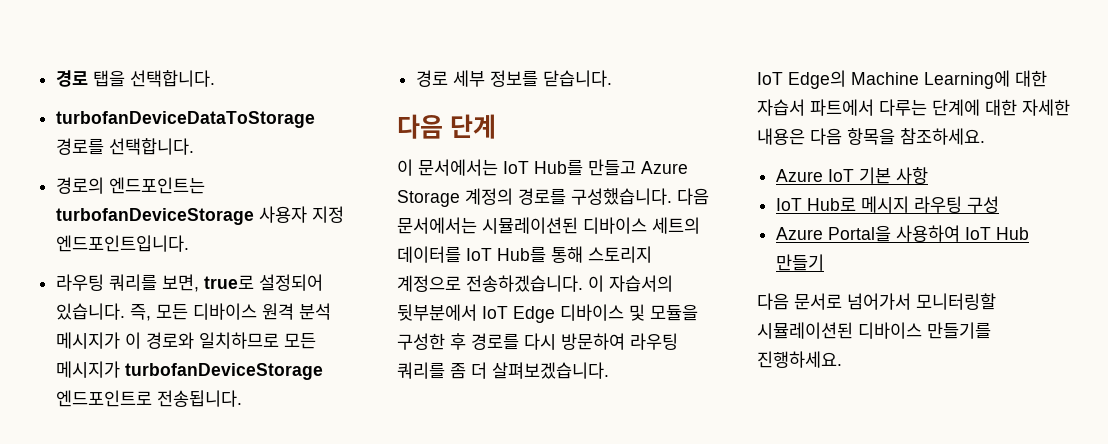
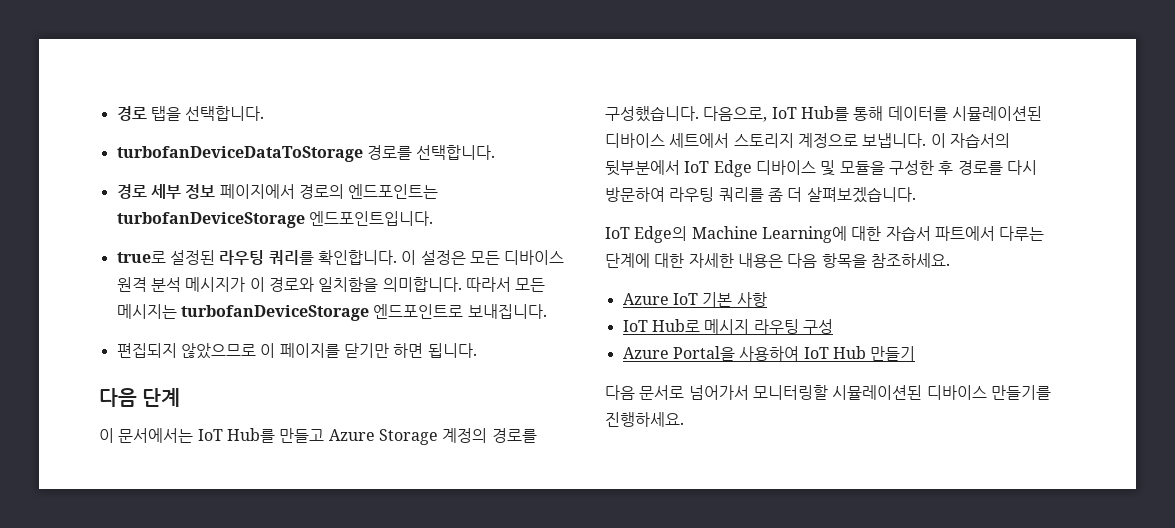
(195, 146) none -> [116,184,295,199] 경로 세부 정보 페이지에서
[259,206,345,223] 사용자 지정 -> (305, 220) none
[56,274,324,292] [56,303,152,321] 라우팅 쿼리를 보면, true로 설정되어 있습니다. 즉, -> [116,250,466,265] true로 설정된 라우팅 쿼리를 확인합니다. 이 설정은
[199,332,317,349] [56,361,324,380] [56,390,243,407] [416,70,613,87] 일치하므로 모든 메시지가 turbofanDeviceStorage 엔드포인트로 전송됩니다. // 경로 세부 정보를 닫습니다. -> [318,277,546,292] [116,304,547,321] [116,343,477,359] 일치함을 의미합니다. 따라서 모든 메시지는 turbofanDeviceStorage 엔드포인트로 보내집니다. // 편집되지 않았으므로 이 페이지를 닫기만 하면 됩니다.
[677,188,709,205] [397,217,700,234] [397,246,583,263] 다음 문서에서는 시뮬레이션된 디바이스 세트의 데이터를 IoT Hub를 통해 -> [703,106,1042,122] [605,133,730,148] 다음으로, IoT Hub를 통해 데이터를 시뮬레이션된 디바이스 세트에서
[466,275,583,292] 전송하겠습니다. -> [862,133,927,148] 보냅니다.

